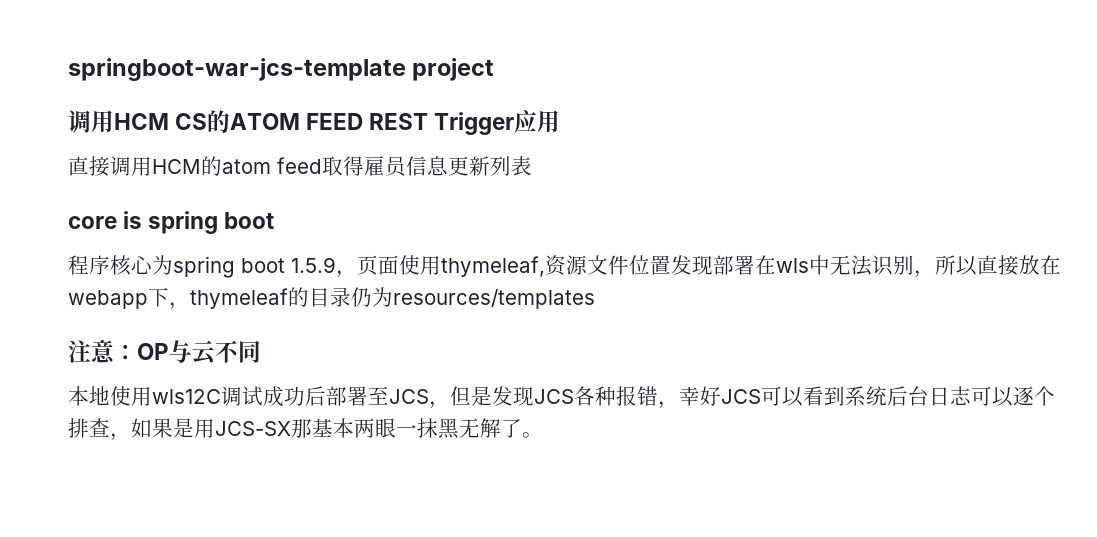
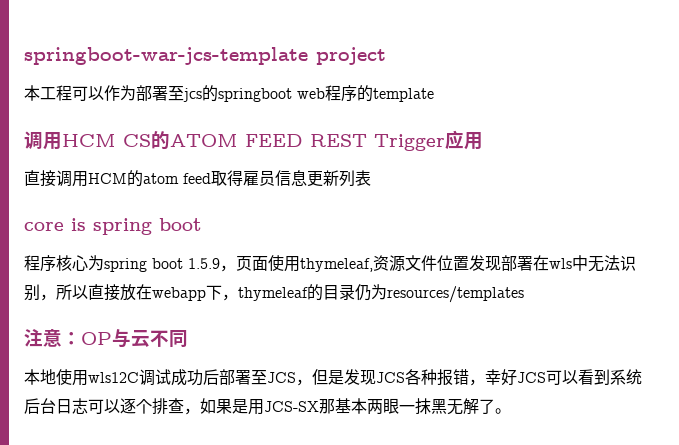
(495, 69) none -> [24,85,434,102] // 本工程可以作为部署至jcs的springboot web程序的template

